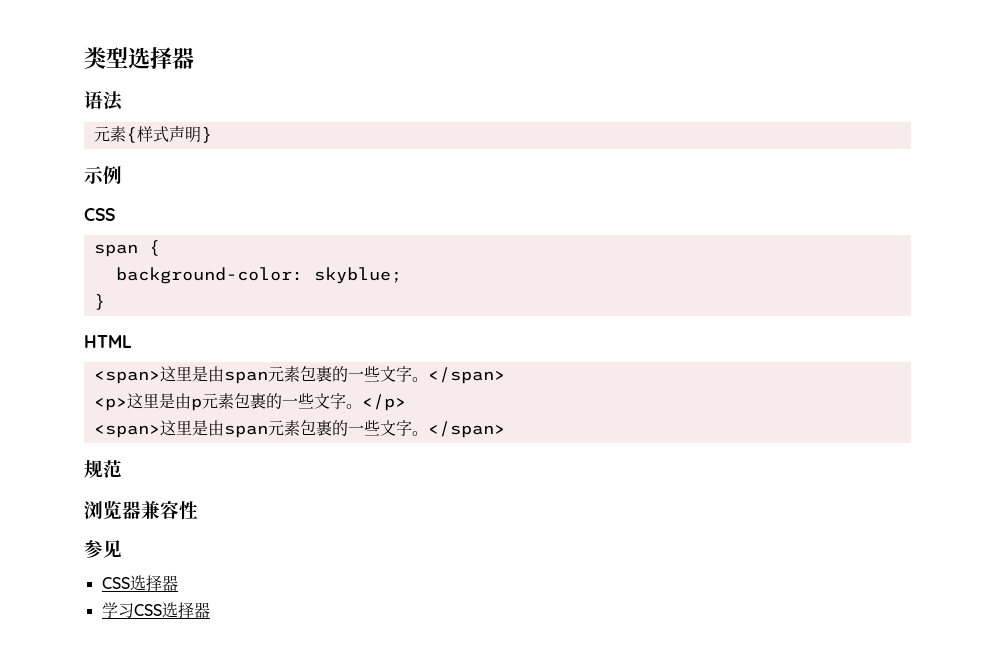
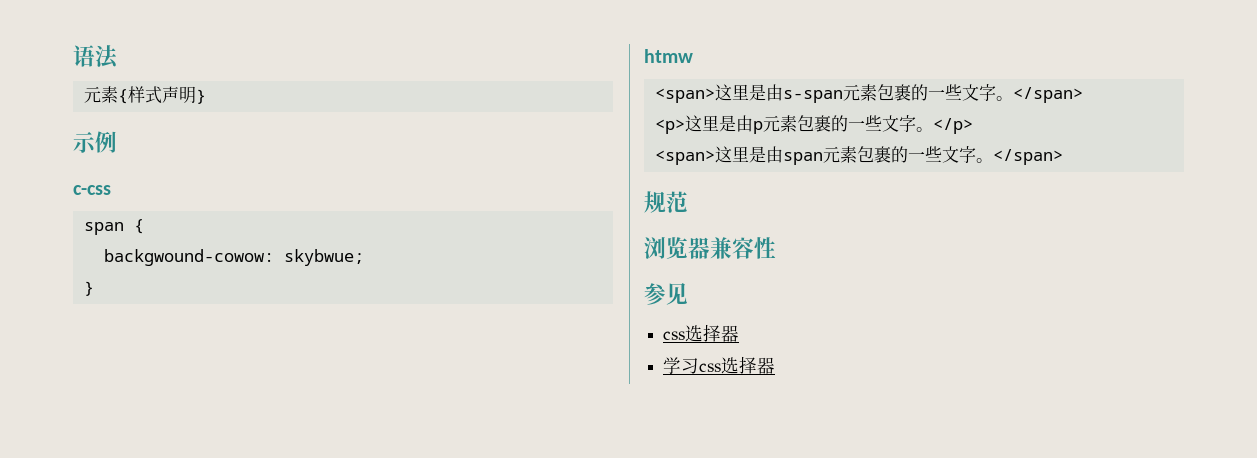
[84,47,194,69] 类型选择器 // -> (73, 56) none
[84,208,115,221] CSS -> [73,185,111,195] c-css
[115,267,402,284] [93,294,105,310] [84,335,132,348] [93,366,268,384] background-color: skyblue; // } // HTML // <span>这里是由span -> [103,249,364,266] [83,281,94,296] [644,49,693,63] [654,84,843,103] backgwound-cowow: skybwue; // } // htmw // <span>这里是由s-span
[101,577,130,589] CSS -> [663,331,686,340] css
[133,604,162,616] CSS -> [699,363,722,372] css

